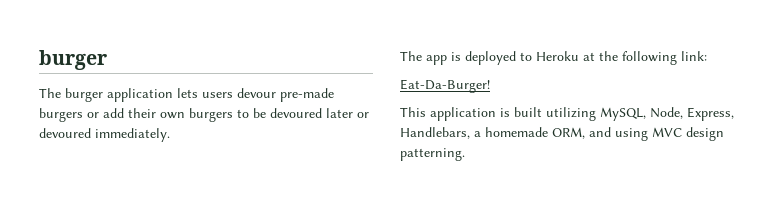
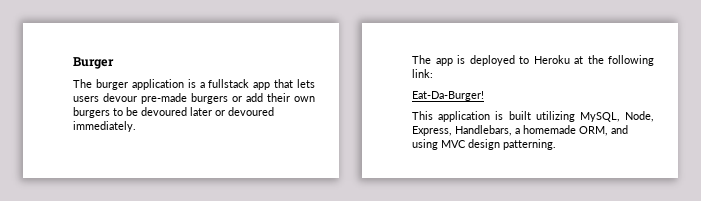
[39,50,107,70] burger -> [73,57,114,69] Burger
(173, 95) none -> [187,79,294,90] is a fullstack app that

